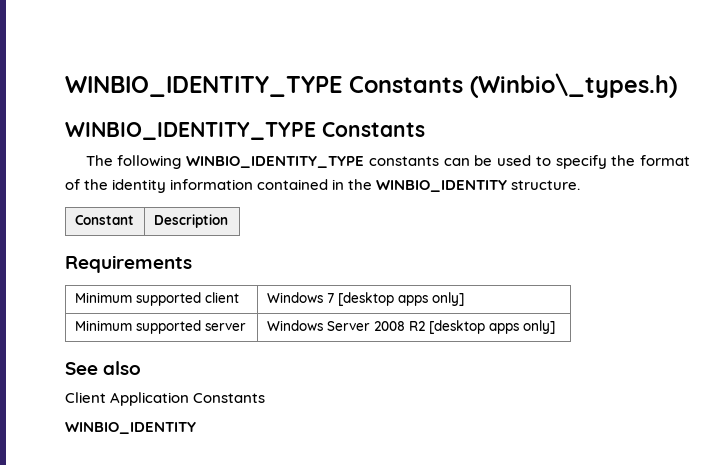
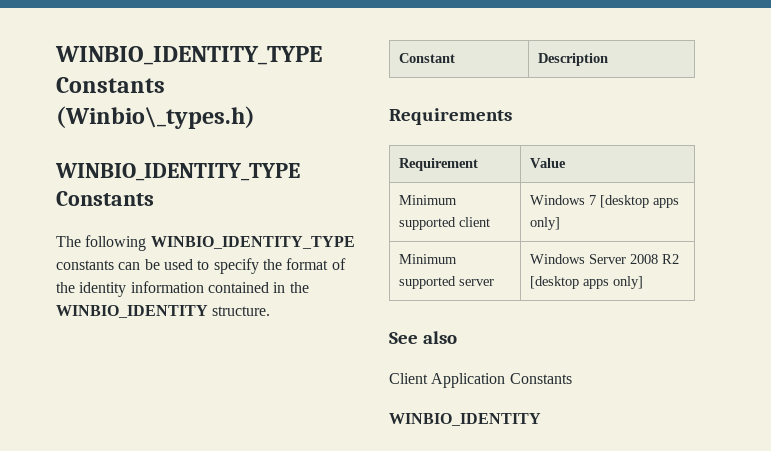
(192, 264) none -> [399,158,479,171] [530,158,567,168] // Requirement | Value

